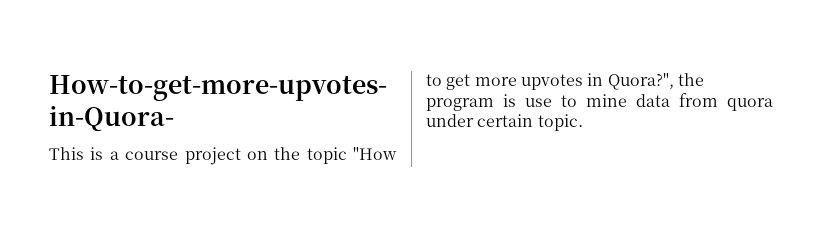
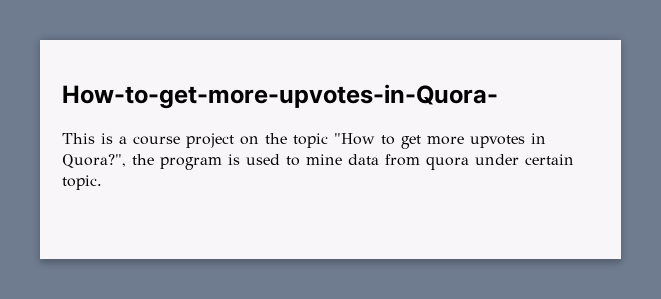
[525,98,552,107] use -> [246,154,280,165] used

